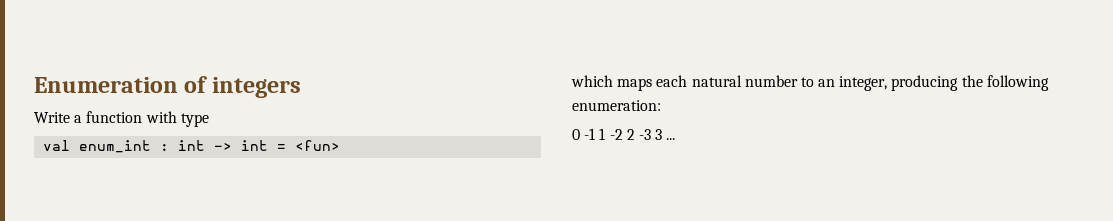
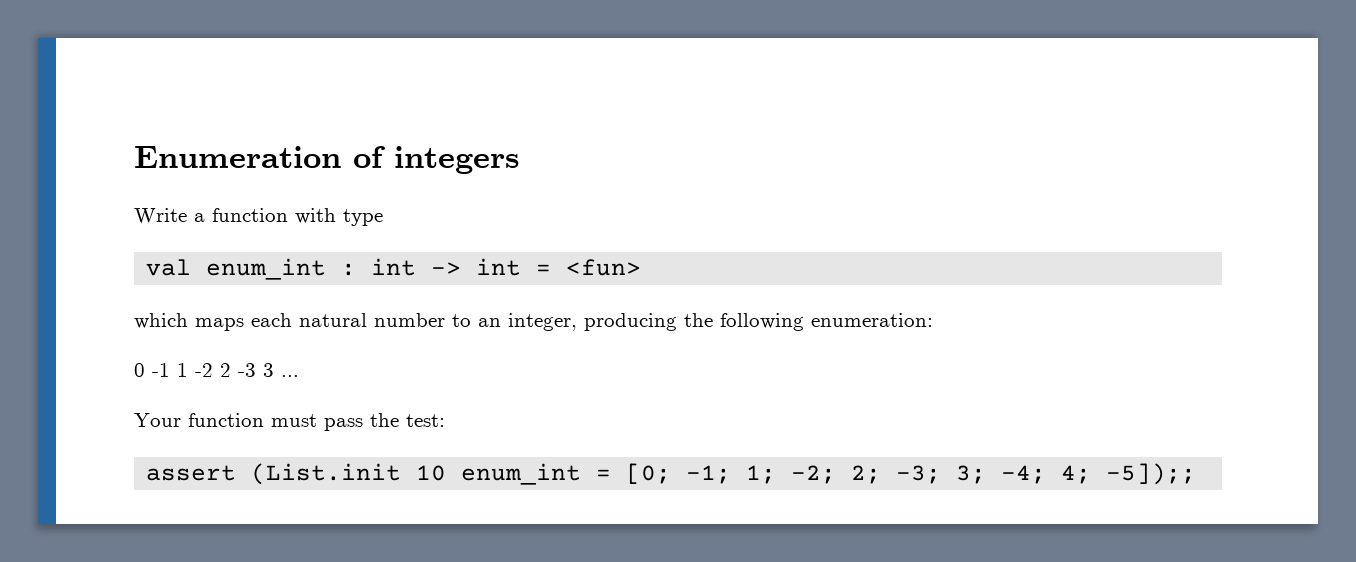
(676, 139) none -> [134,413,445,431] [146,463,1197,485] // Your function must pass the test: // assert (List.init 10 enum_int = [0; -1; 1; -2; 2; -3; 3; -4; 4; -5]);;

